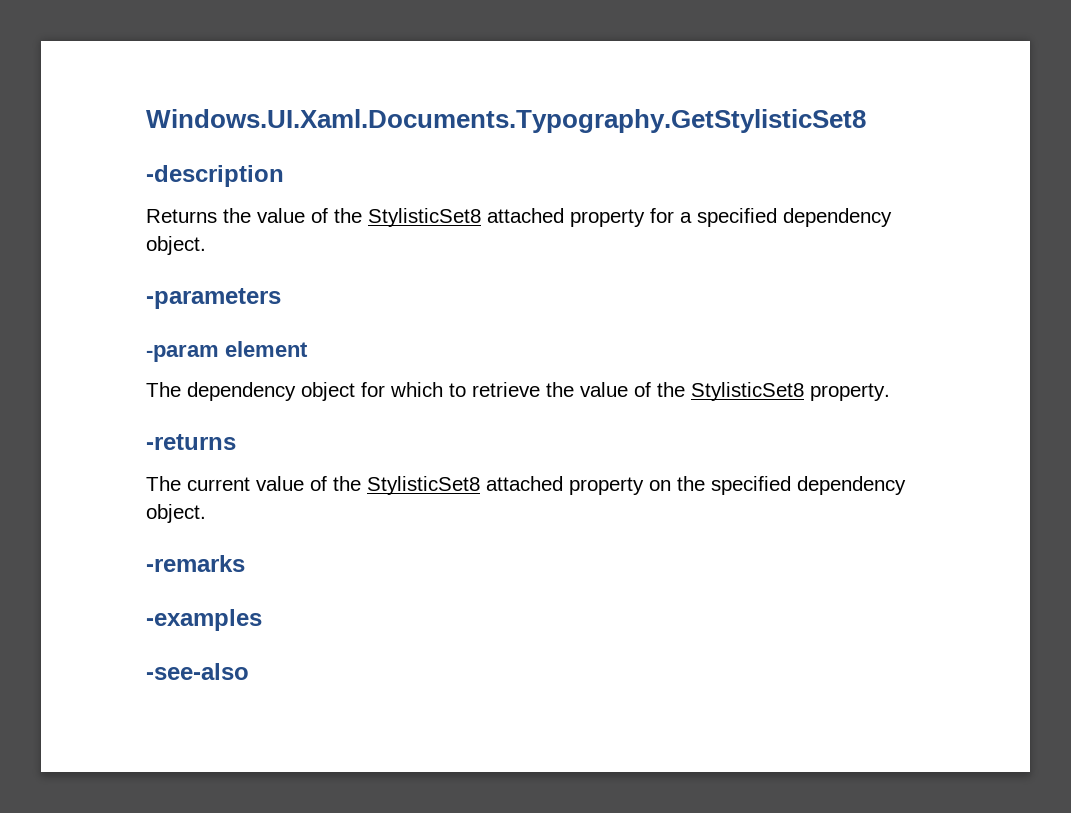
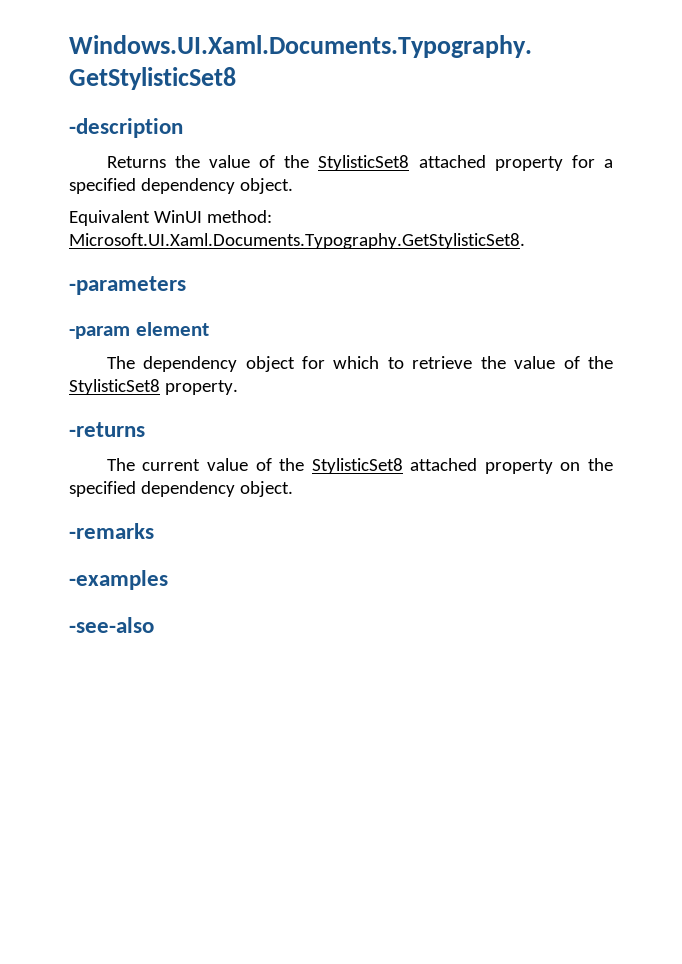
(206, 245) none -> [69,210,272,226] [69,233,525,249] // Equivalent WinUI method: Microsoft.UI.Xaml.Documents.Typography.GetStylisticSet8.

